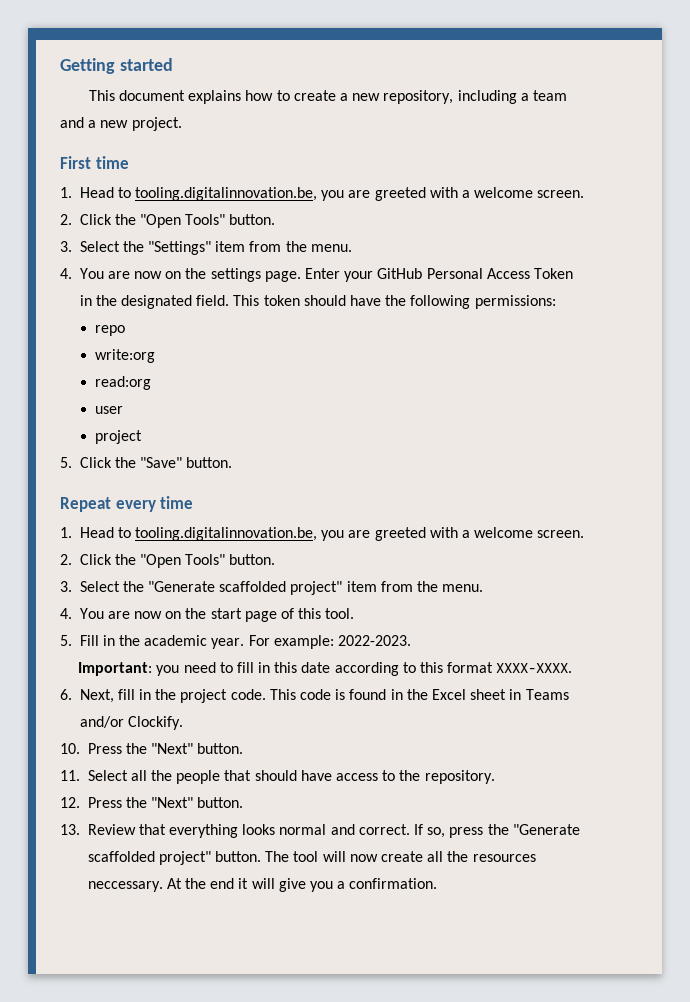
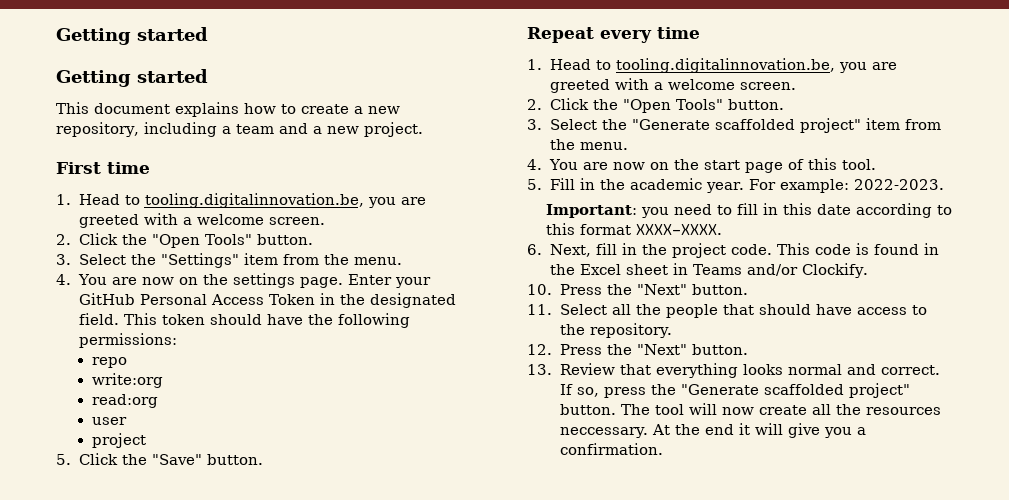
[60,58,173,74] Getting started -> [56,27,208,45] [56,69,208,87] Getting started // Getting started

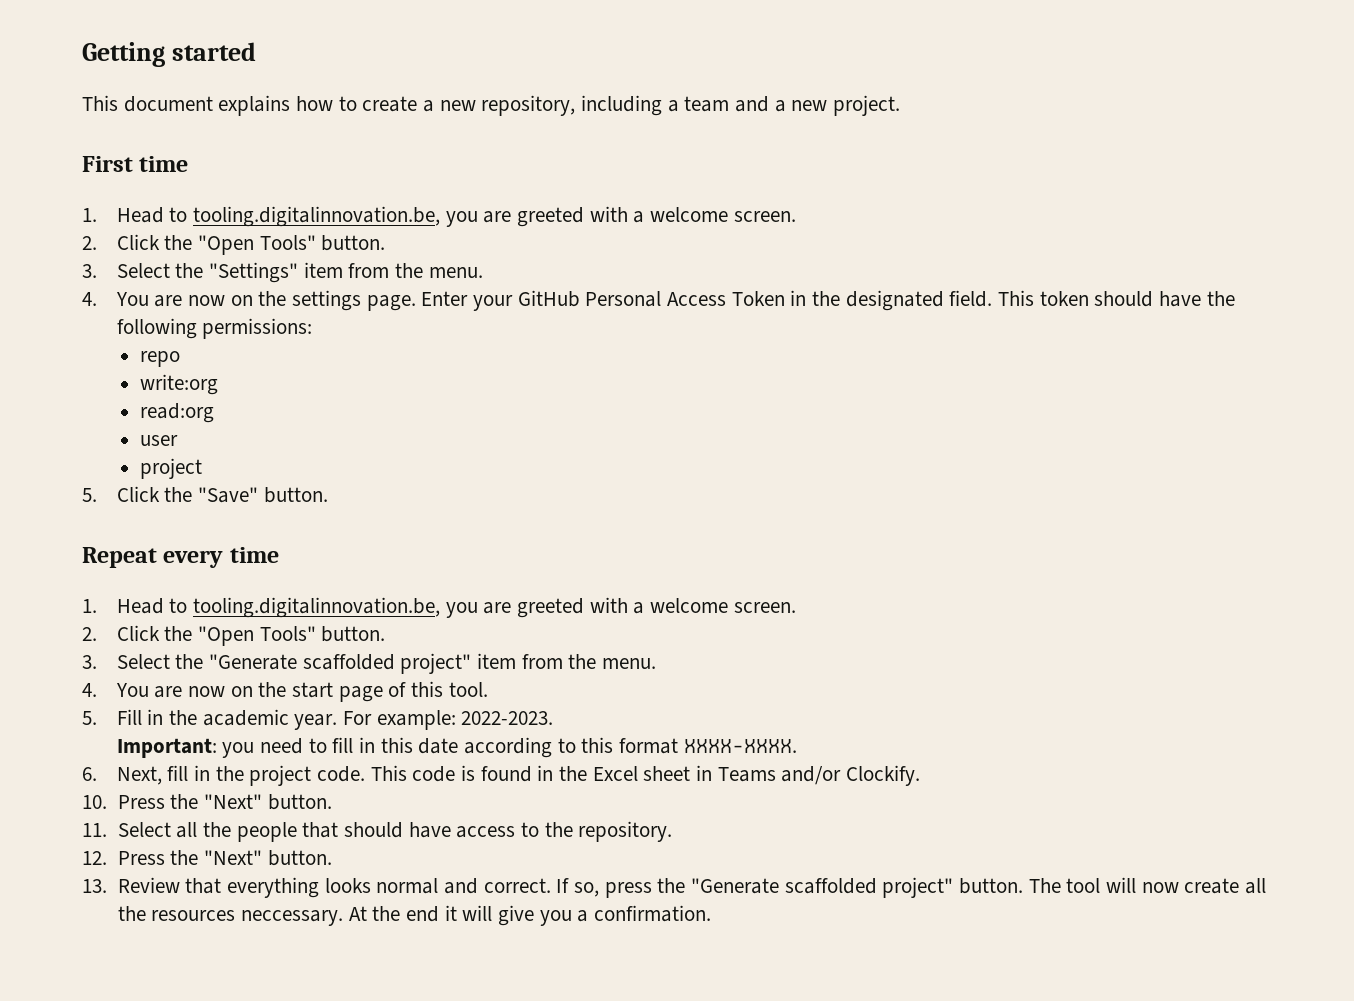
[56,27,208,45] [56,69,208,87] Getting started // Getting started -> [82,42,256,67] Getting started

